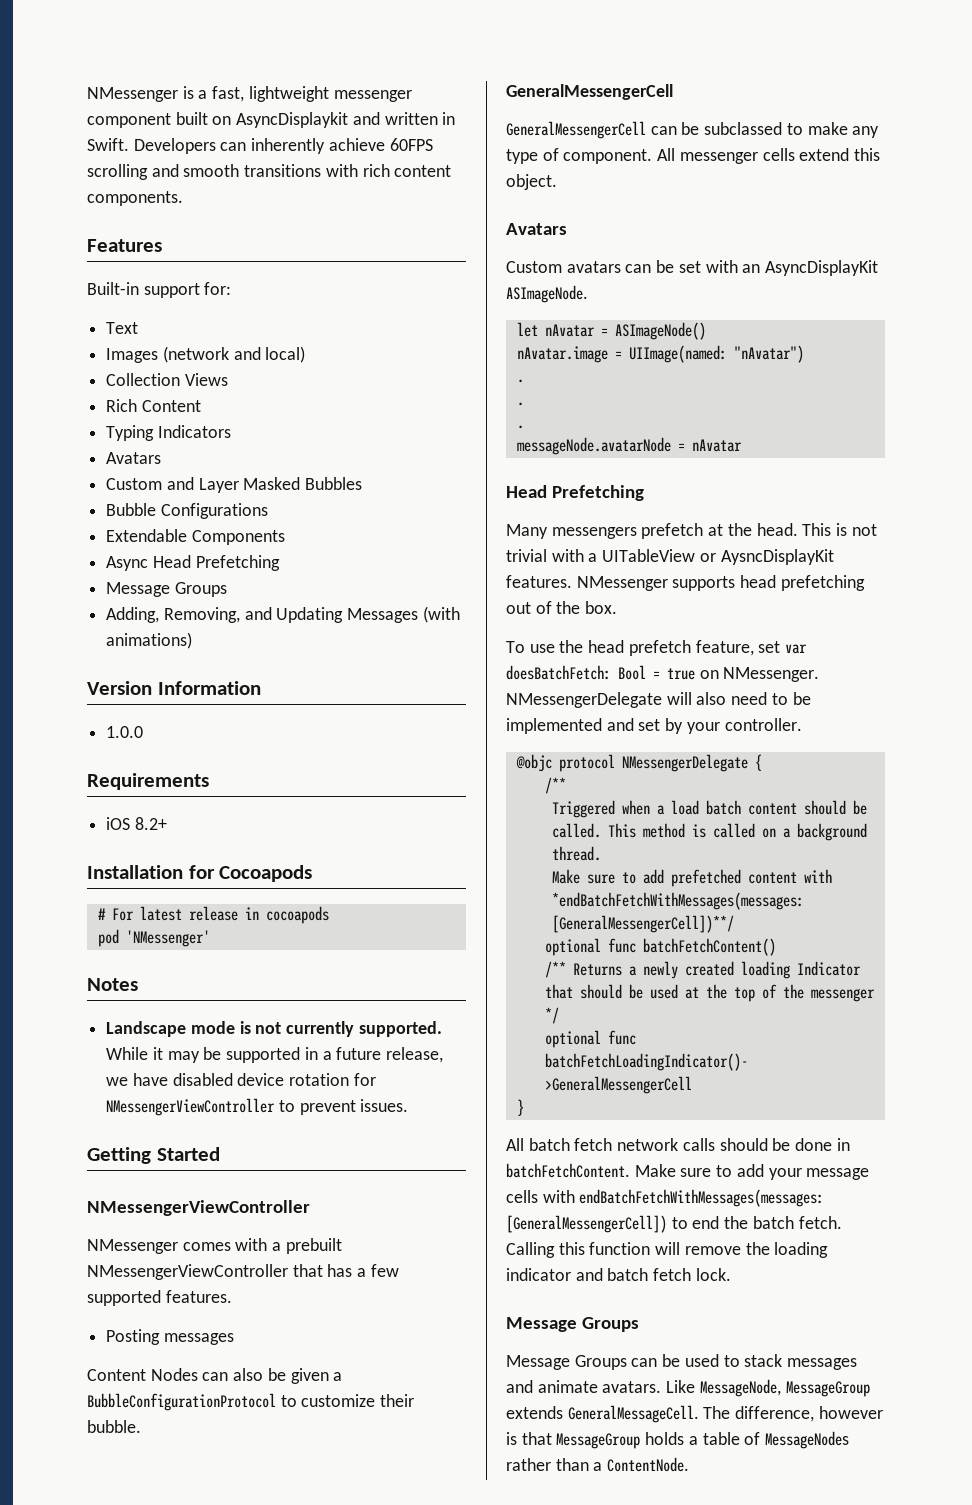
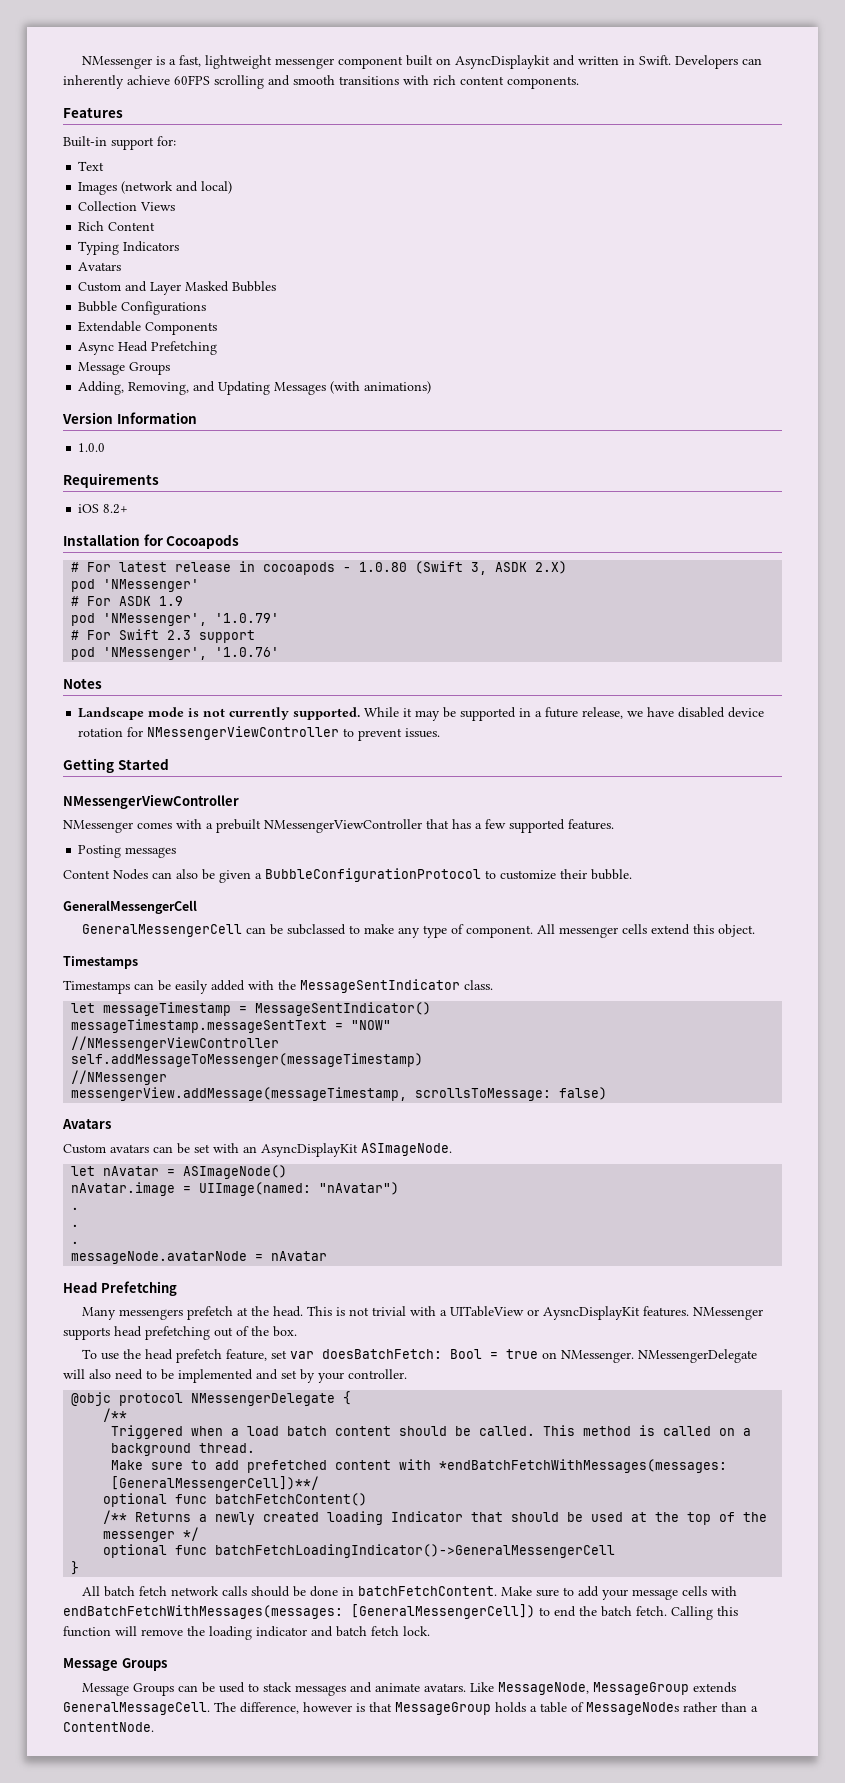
[97,929,210,947] // pod 'NMessenger' -> [343,561,568,575] [71,579,200,592] [71,596,184,606] [71,613,280,626] [71,629,256,643] [71,647,280,660] - 1.0.80 (Swift 3, ASDK 2.X) // pod 'NMessenger' // # For ASDK 1.9 // pod 'NMessenger', '1.0.79' // # For Swift 2.3 support // pod 'NMessenger', '1.0.76'
(557, 182) none -> [63,956,138,969] [63,979,493,994] [71,1002,432,1016] [71,1019,392,1033] [71,1036,280,1051] [71,1053,424,1067] [71,1070,168,1085] [71,1087,608,1101] // Timestamps // Timestamps can be easily added with the MessageSentIndicator class. // let messageTimestamp = MessageSentIndicator() // messageTimestamp.messageSentText = "NOW" // //NMessengerViewController // self.addMessageToMessenger(messageTimestamp) // //NMessenger // messengerView.addMessage(messageTimestamp, scrollsToMessage: false)

